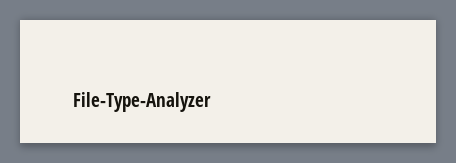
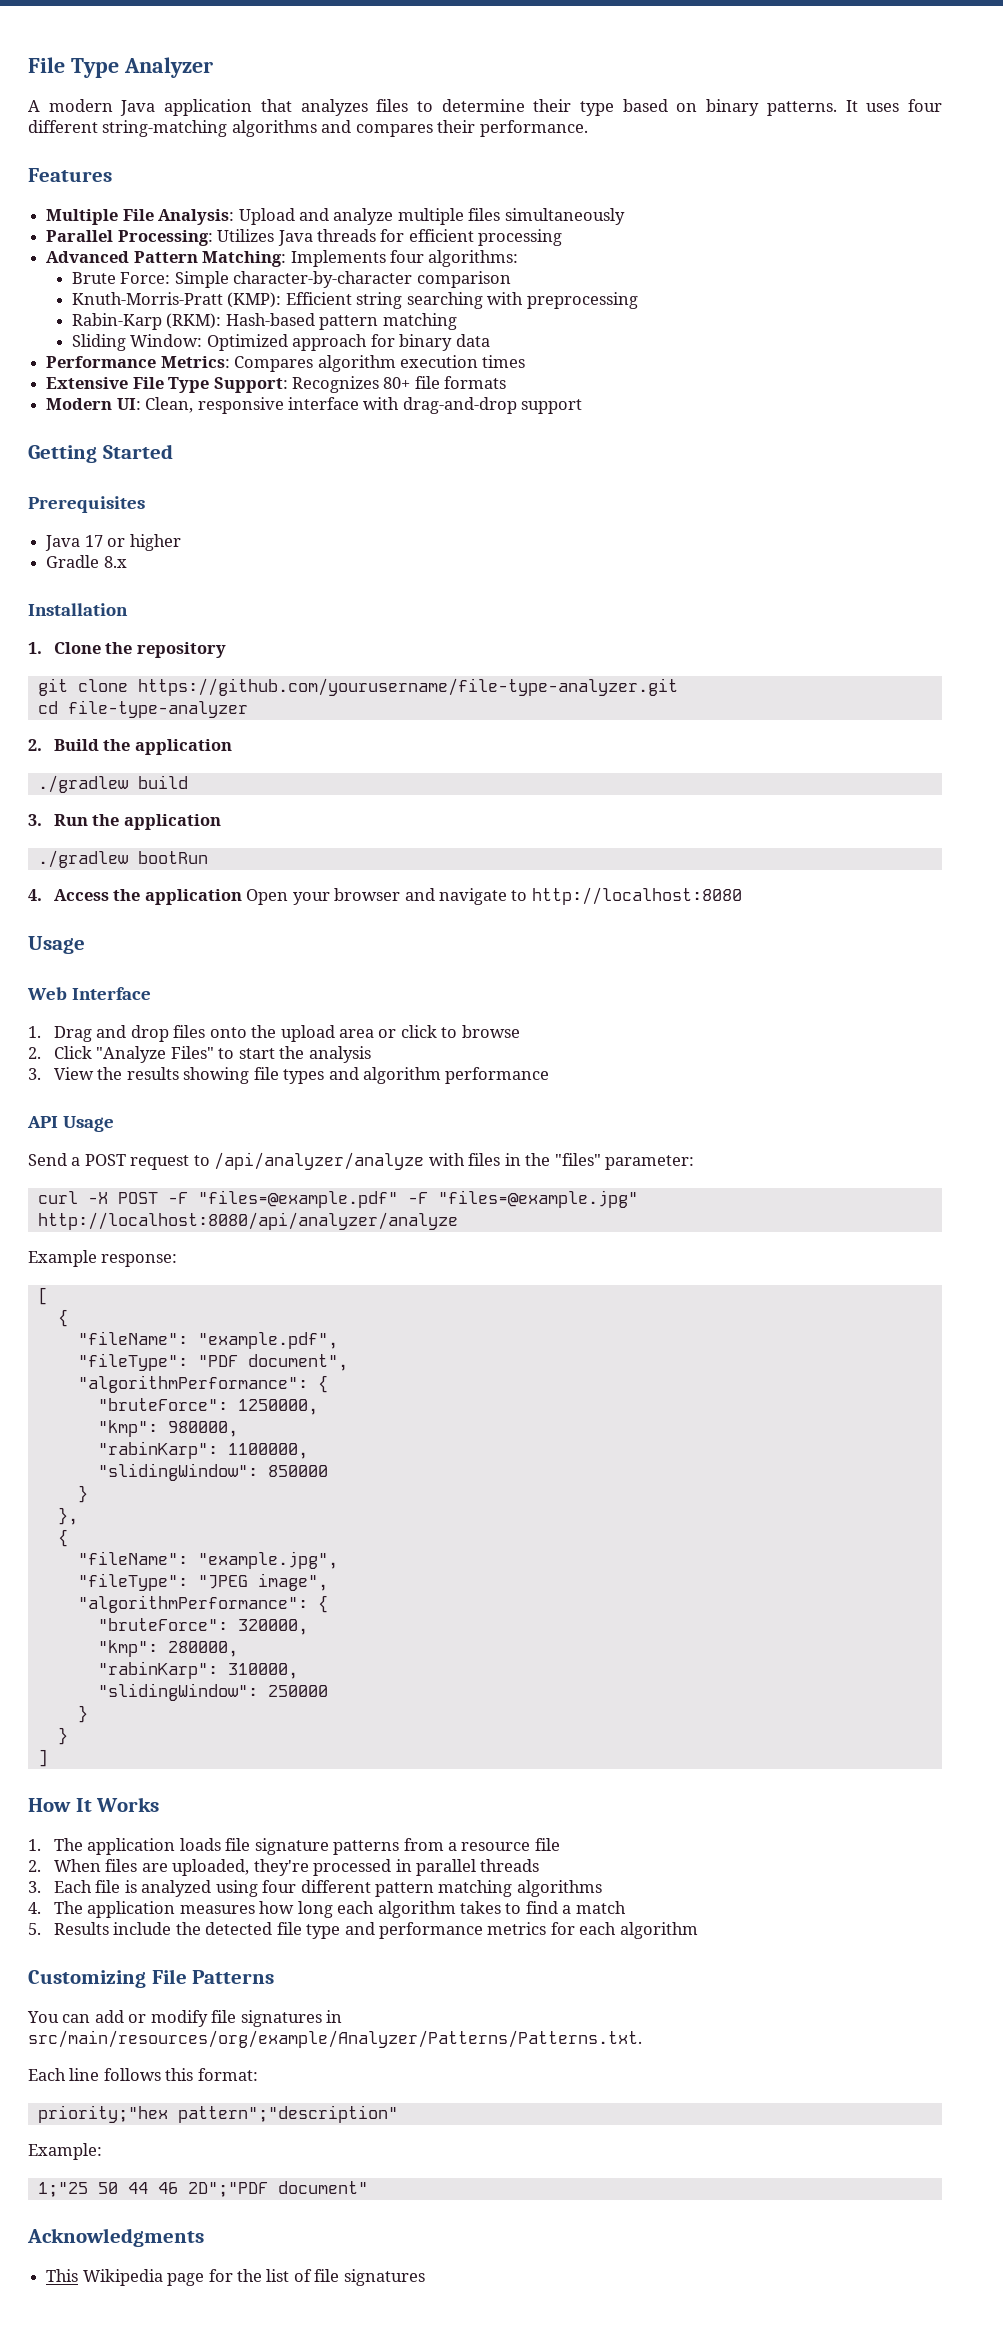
[73,92,211,112] File-Type-Analyzer -> [28,57,213,78] [28,99,943,116] [28,120,588,137] [28,168,112,182] [46,208,625,225] [46,229,563,246] [46,250,519,267] [71,271,511,288] [71,292,638,309] [71,313,457,330] [71,334,490,351] [46,355,526,372] [46,376,507,393] [46,397,583,414] [28,444,173,463] [28,496,145,513] [45,534,181,551] [46,555,127,568] [28,603,128,616] [28,642,226,658] [37,678,678,696] [37,700,248,718] [28,739,232,755] [37,775,188,793] [28,814,221,830] [37,850,208,868] [28,887,742,905] [28,936,85,954] [27,987,152,1000] [28,1025,520,1042] [28,1046,371,1063] [28,1067,550,1084] [27,1116,115,1132] [28,1152,695,1170] [37,1190,638,1208] [37,1212,458,1230] [28,1250,178,1267] [37,1287,48,1305] [57,1309,68,1327] [77,1331,338,1349] [77,1353,348,1371] [77,1375,328,1393] [97,1398,318,1415] [97,1420,238,1437] [97,1441,308,1459] [97,1463,328,1481] [77,1485,88,1503] [57,1507,78,1525] [57,1529,68,1547] [77,1551,338,1569] [77,1573,328,1591] [77,1595,328,1613] [97,1618,308,1635] [97,1640,238,1657] [97,1661,298,1679] [97,1683,328,1701] [77,1705,88,1723] [57,1727,68,1745] [37,1749,48,1767] [28,1797,160,1812] [28,1838,560,1855] [28,1859,540,1876] [28,1880,602,1897] [28,1901,626,1918] [28,1922,698,1939] [28,1969,275,1988] [27,2010,343,2027] [28,2030,642,2048] [28,2068,258,2081] [37,2105,398,2123] [28,2143,102,2160] [37,2181,368,2197] [27,2228,204,2247] [46,2269,425,2286] File Type Analyzer // A modern Java application that analyzes files to determine their type based on binary patterns. It uses four different string-matching algorithms and compares their performance. // Features // Multiple File Analysis: Upload and analyze multiple files simultaneously // Parallel Processing: Utilizes Java threads for efficient processing // Advanced Pattern Matching: Implements four algorithms: // Brute Force: Simple character-by-character comparison // Knuth-Morris-Pratt (KMP): Efficient string searching with preprocessing // Rabin-Karp (RKM): Hash-based pattern matching // Sliding Window: Optimized approach for binary data // Performance Metrics: Compares algorithm execution times // Extensive File Type Support: Recognizes 80+ file formats // Modern UI: Clean, responsive interface with drag-and-drop support // Getting Started // Prerequisites // Java 17 or higher // Gradle 8.x // Installation // 1. Clone the repository // git clone https://github.com/yourusername/file-type-analyzer.git // cd file-type-analyzer // 2. Build the application // ./gradlew build // 3. Run the application // ./gradlew bootRun // 4. Access the application Open your browser and navigate to http://localhost:8080 // Usage // Web Interface // 1. Drag and drop files onto the upload area or click to browse // 2. Click "Analyze Files" to start the analysis // 3. View the results showing file types and algorithm performance // API Usage // Send a POST request to /api/analyzer/analyze with files in the "files" parameter: // curl -X POST -F "files=@example.pdf" -F "files=@example.jpg" http://localhost:8080/api/analyzer/analyze // Example response: // [ // { // "fileName": "example.pdf", // "fileType": "PDF document", // "algorithmPerformance": { // "bruteForce": 1250000, // "kmp": 980000, // "rabinKarp": 1100000, // "slidingWindow": 850000 // } // }, // { // "fileName": "example.jpg", // "fileType": "JPEG image", // "algorithmPerformance": { // "bruteForce": 320000, // "kmp": 280000, // "rabinKarp": 310000, // "slidingWindow": 250000 // } // } // ] // How It Works // 1. The application loads file signature patterns from a resource file // 2. When files are uploaded, they're processed in parallel threads // 3. Each file is analyzed using four different pattern matching algorithms // 4. The application measures how long each algorithm takes to find a match // 5. Results include the detected file type and performance metrics for each algorithm // Customizing File Patterns // You can add or modify file signatures in src/main/resources/org/example/Analyzer/Patterns/Patterns.txt. // Each line follows this format: // priority;"hex pattern";"description" // Example: // 1;"25 50 44 46 2D";"PDF document" // Acknowledgments // This Wikipedia page for the list of file signatures

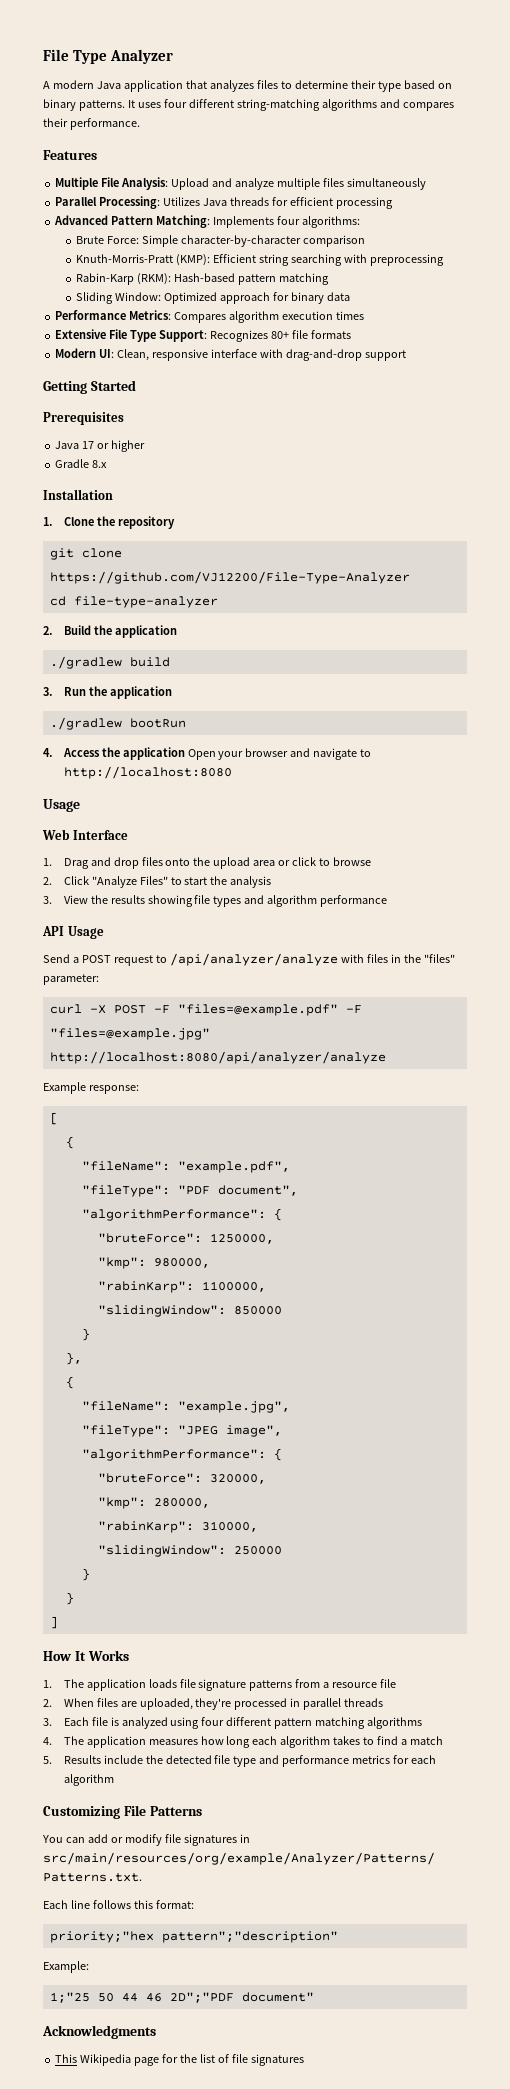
[137,678,678,696] https://github.com/yourusername/file-type-analyzer.git -> [49,571,410,584] https://github.com/VJ12200/File-Type-Analyzer

